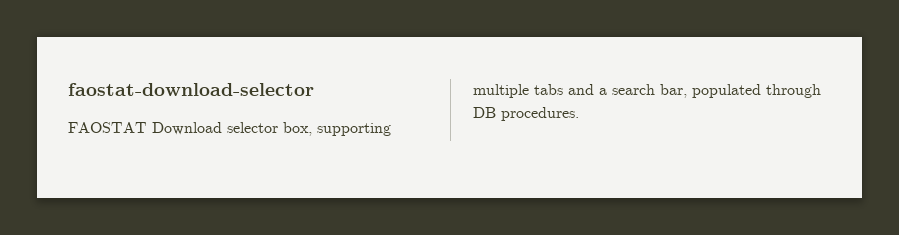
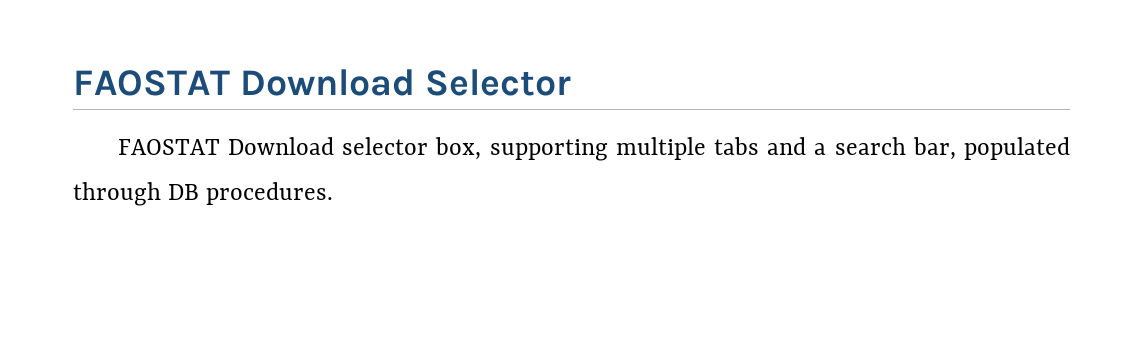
[68,83,314,96] faostat-download-selector -> [73,69,572,96] FAOSTAT Download Selector

